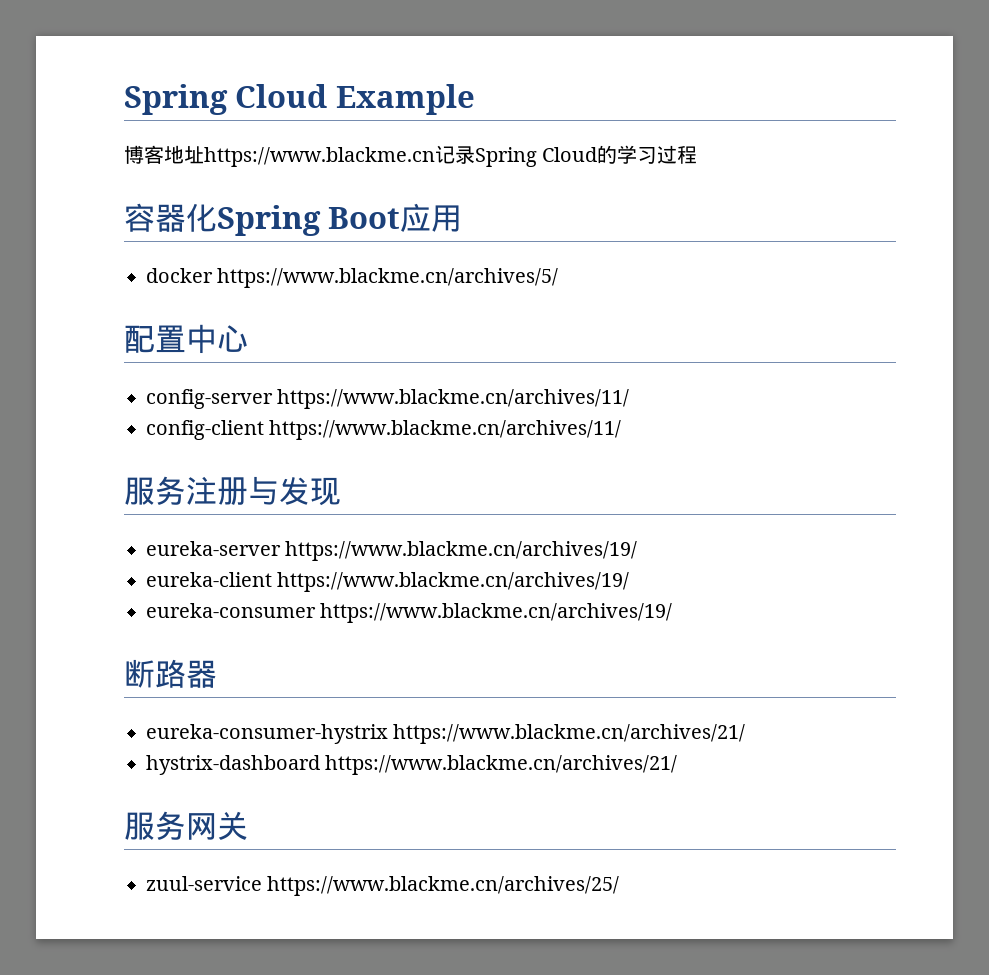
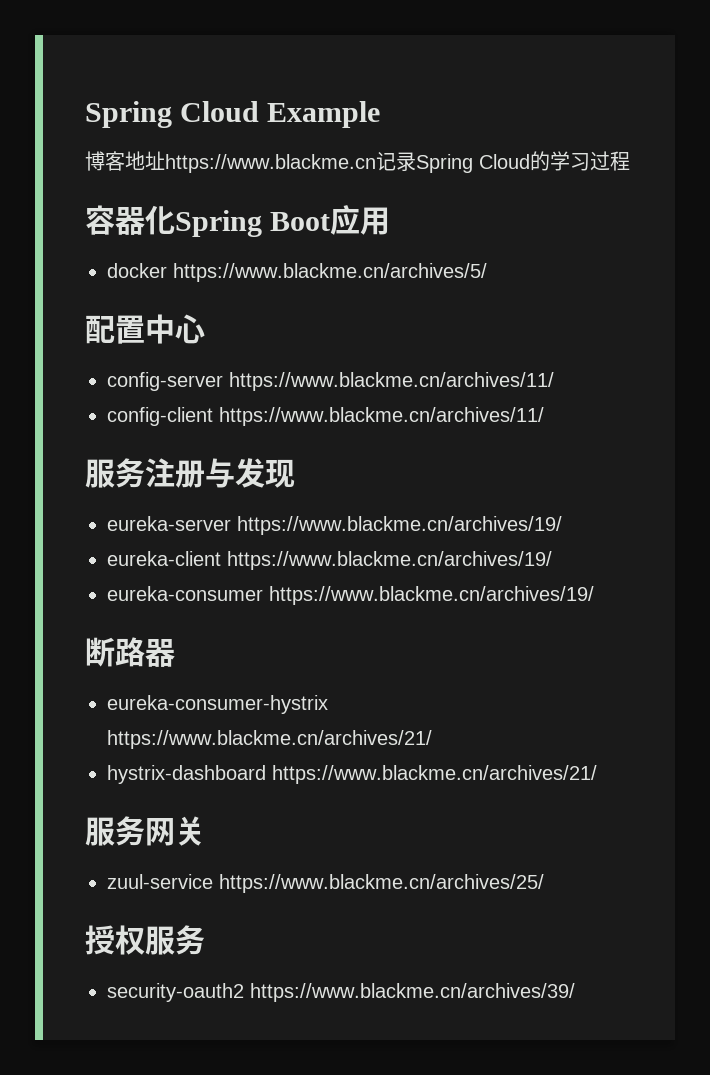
(620, 886) none -> [85,925,205,955] [107,983,575,1002] // 授权服务 // security-oauth2 https://www.blackme.cn/archives/39/

